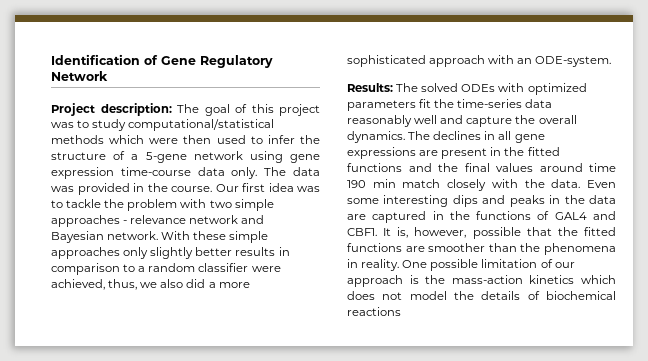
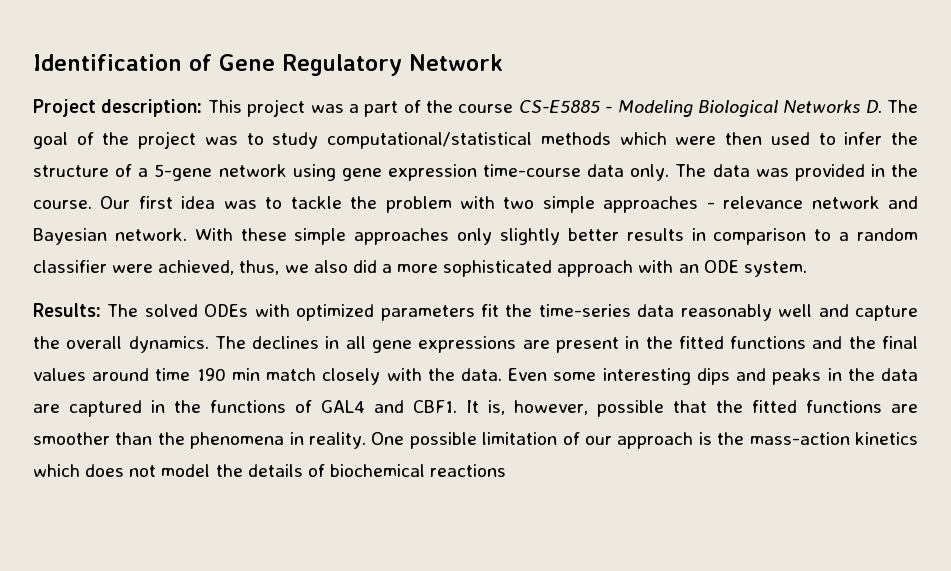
(172, 109) none -> [207,99,882,117] This project was a part of the course CS-E5885 - Modeling Biological Networks D.
[251,104,274,113] this -> [102,132,130,145] the
[535,56,612,67] ODE-system. -> [703,260,807,277] ODE system.

